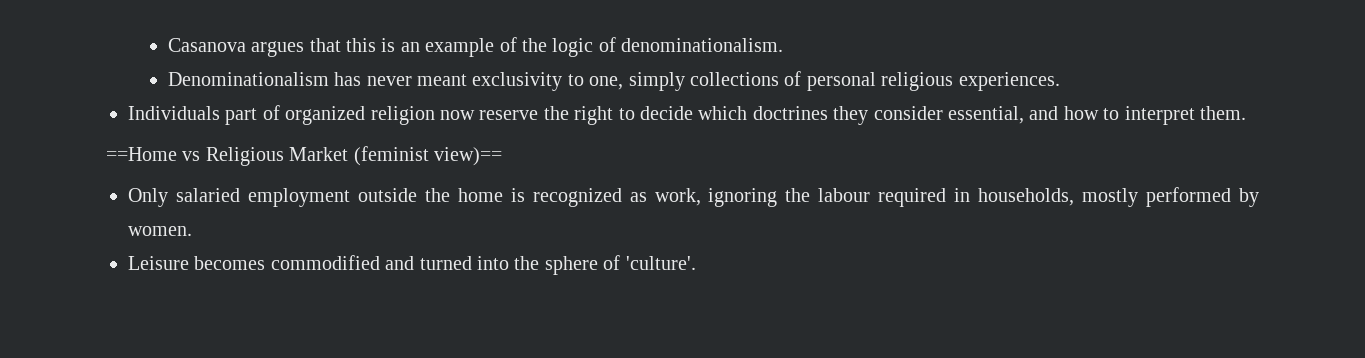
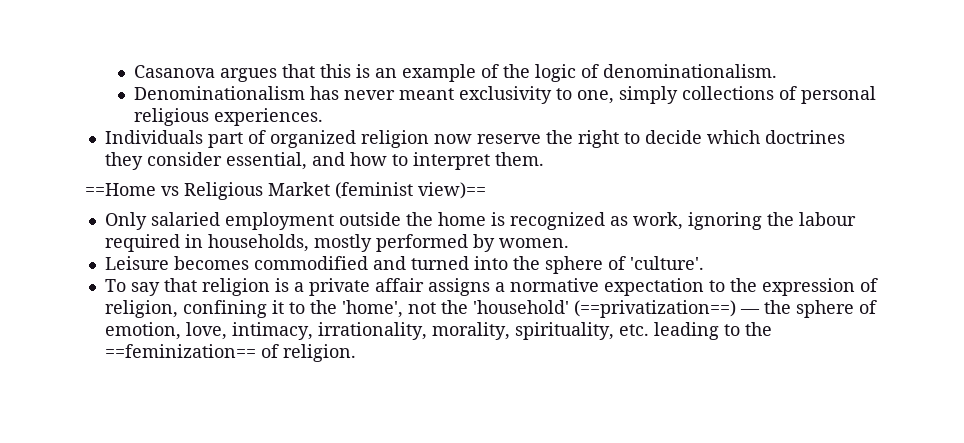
(696, 263) none -> [104,278,878,296] [104,300,877,318] [104,322,772,340] [104,344,356,362] // To say that religion is a private affair assigns a normative expectation to the expression of religion, confining it to the 'home', not the 'household' (==privatization==) — the sphere of emotion, love, intimacy, irrationality, morality, spirituality, etc. leading to the ==feminization== of religion.

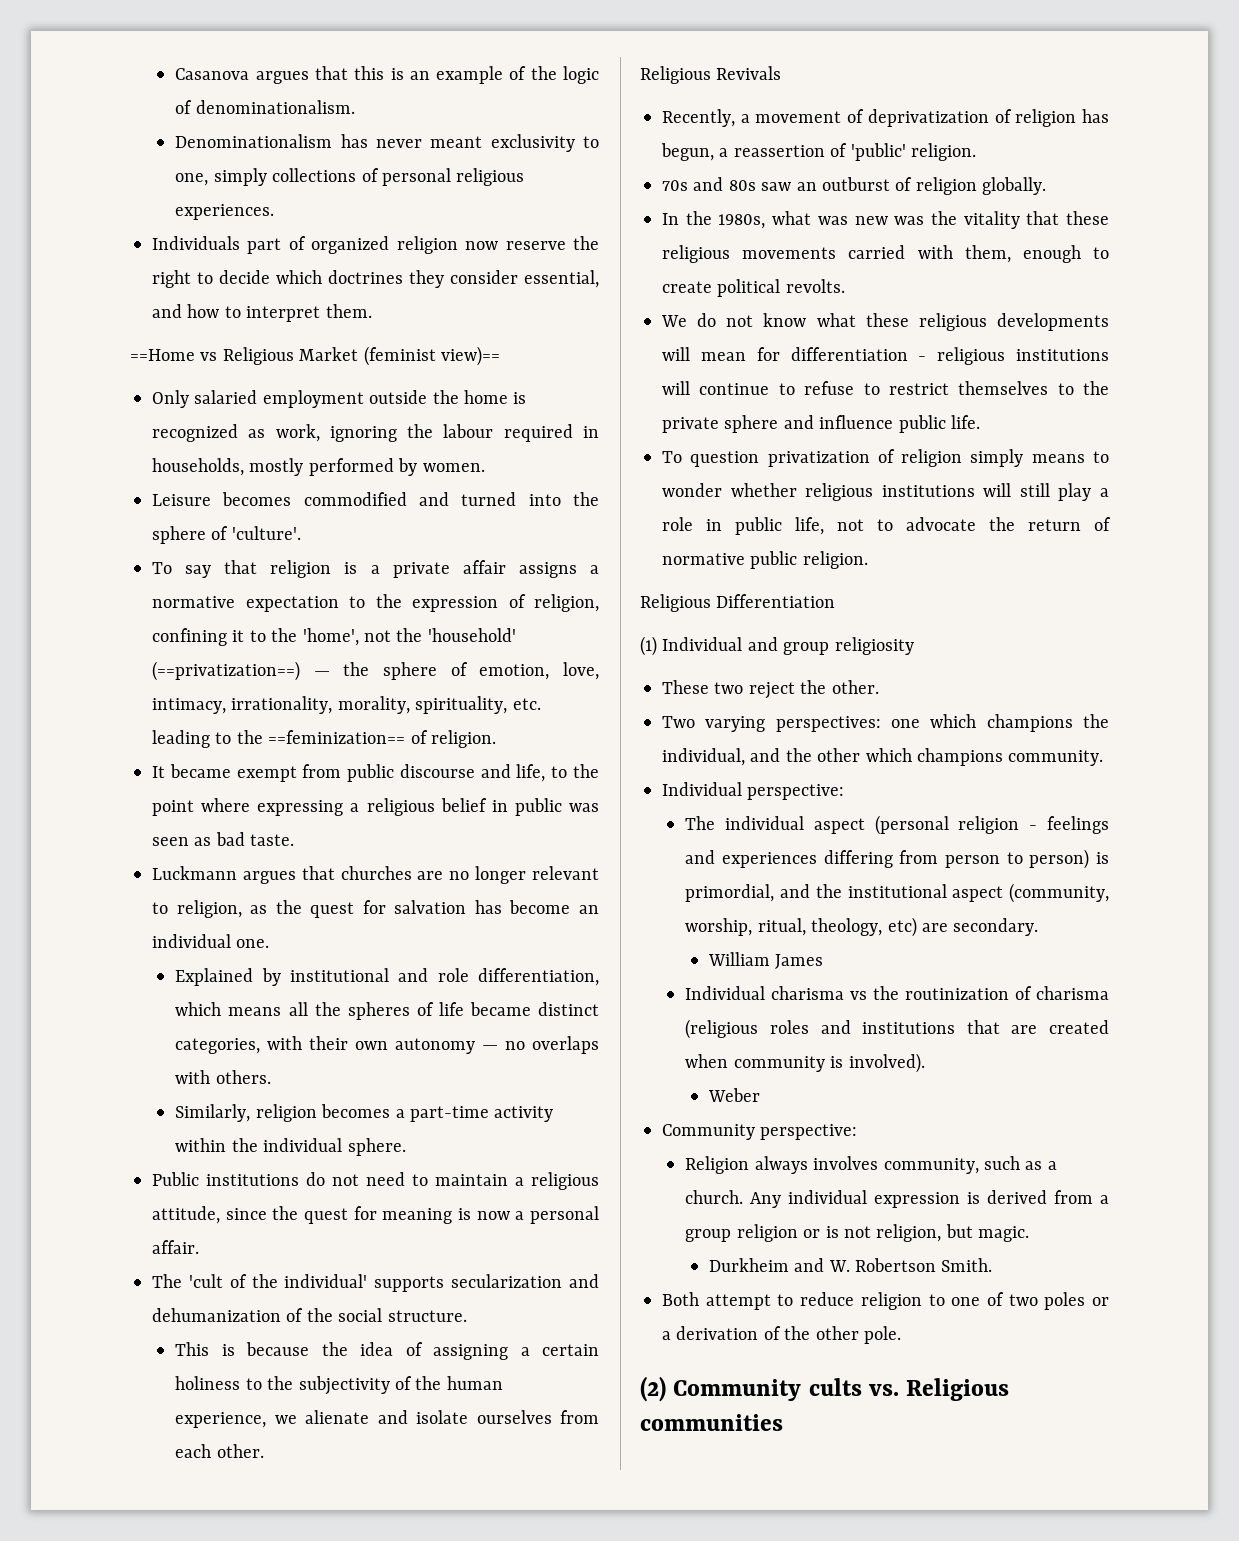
(356, 353) none -> [152,764,599,782] [152,798,599,816] [152,832,295,846] [152,866,599,884] [152,900,599,918] [152,934,270,948] [175,968,599,986] [175,1002,599,1020] [175,1036,599,1054] [175,1070,271,1084] [175,1104,554,1122] [175,1138,406,1156] [152,1172,599,1190] [152,1206,599,1224] [152,1240,199,1254] [152,1274,599,1292] [152,1308,467,1322] [175,1342,599,1360] [175,1376,503,1395] [175,1410,599,1428] [175,1444,264,1458] [640,66,782,84] [662,109,1109,127] [661,143,976,161] [662,177,1047,195] [662,211,1109,229] [662,245,1109,263] [662,279,845,297] [661,313,1109,331] [662,347,1109,365] [662,381,1109,395] [662,415,980,433] [662,449,1109,467] [662,483,1109,501] [662,517,1111,535] [662,551,868,569] [640,594,836,612] [640,636,914,656] [662,680,879,699] [662,714,1109,732] [662,748,1104,766] [662,782,845,800] [685,815,1109,835] [685,849,1109,869] [685,883,1109,903] [685,917,1039,937] [707,952,824,969] [685,986,1109,1000] [685,1019,1109,1039] [685,1053,925,1073] [707,1088,760,1102] [662,1124,858,1140] [685,1156,1057,1174] [685,1190,1109,1208] [685,1224,1030,1242] [708,1258,993,1272] [662,1292,1109,1310] [662,1326,901,1344] [640,1376,1010,1402] [640,1414,783,1431] // It became exempt from public discourse and life, to the point where expressing a religious belief in public was seen as bad taste. // Luckmann argues that churches are no longer relevant to religion, as the quest for salvation has become an individual one. // Explained by institutional and role differentiation, which means all the spheres of life became distinct categories, with their own autonomy — no overlaps with others. // Similarly, religion becomes a part-time activity within the individual sphere. // Public institutions do not need to maintain a religious attitude, since the quest for meaning is now a personal affair. // The 'cult of the individual' supports secularization and dehumanization of the social structure. // This is because the idea of assigning a certain holiness to the subjectivity of the human experience, we alienate and isolate ourselves from each other. // Religious Revivals // Recently, a movement of deprivatization of religion has begun, a reassertion of 'public' religion. // 70s and 80s saw an outburst of religion globally. // In the 1980s, what was new was the vitality that these religious movements carried with them, enough to create political revolts. // We do not know what these religious developments will mean for differentiation - religious institutions will continue to refuse to restrict themselves to the private sphere and influence public life. // To question privatization of religion simply means to wonder whether religious institutions will still play a role in public life, not to advocate the return of normative public religion. // Religious Differentiation // (1) Individual and group religiosity // These two reject the other. // Two varying perspectives: one which champions the individual, and the other which champions community. // Individual perspective: // The individual aspect (personal religion - feelings and experiences differing from person to person) is primordial, and the institutional aspect (community, worship, ritual, theology, etc) are secondary. // William James // Individual charisma vs the routinization of charisma (religious roles and institutions that are created when community is involved). // Weber // Community perspective: // Religion always involves community, such as a church. Any individual expression is derived from a group religion or is not religion, but magic. // Durkheim and W. Robertson Smith. // Both attempt to reduce religion to one of two poles or a derivation of the other pole. // (2) Community cults vs. Religious communities

